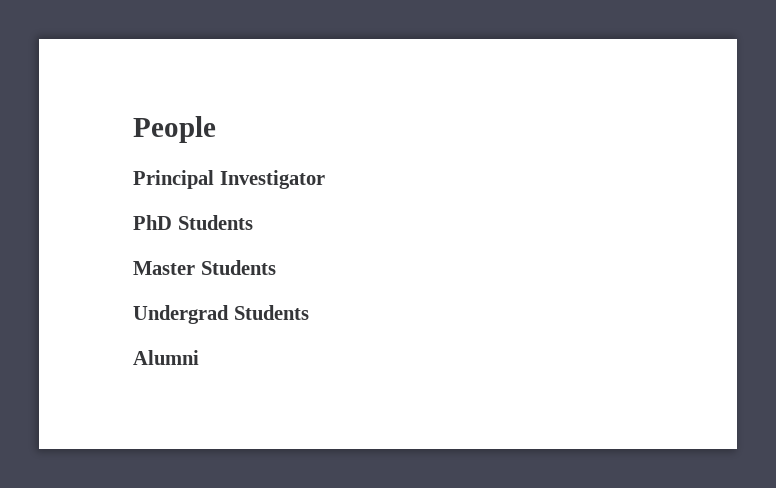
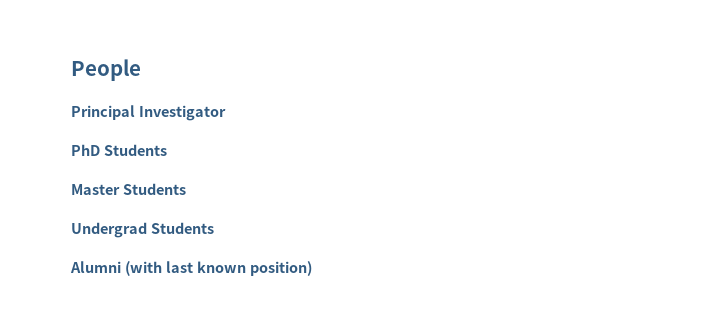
(199, 357) none -> [124,261,312,276] (with last known position)

